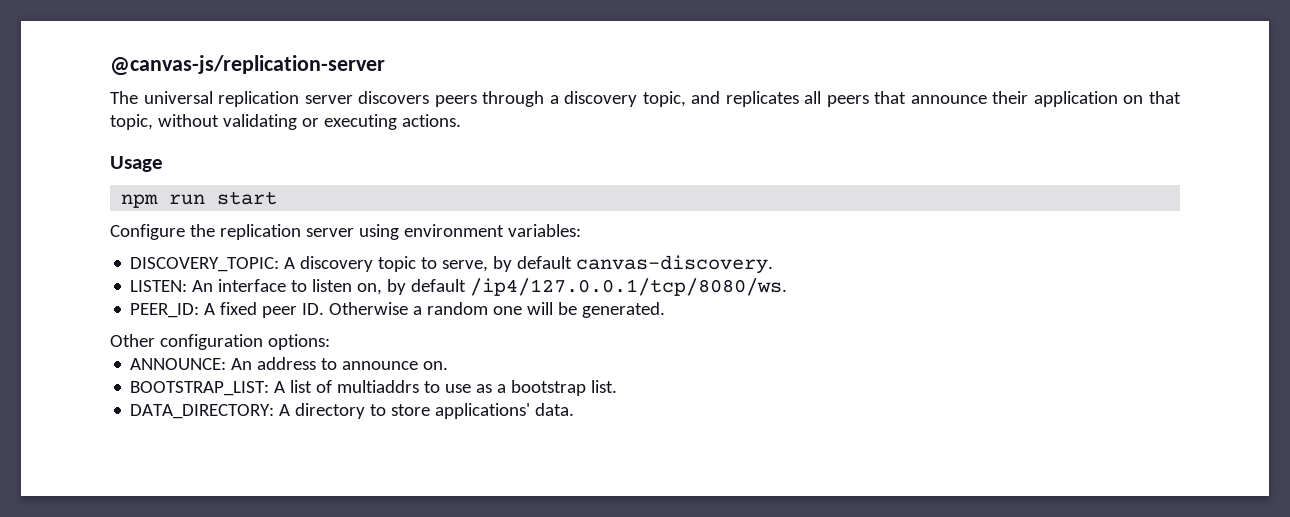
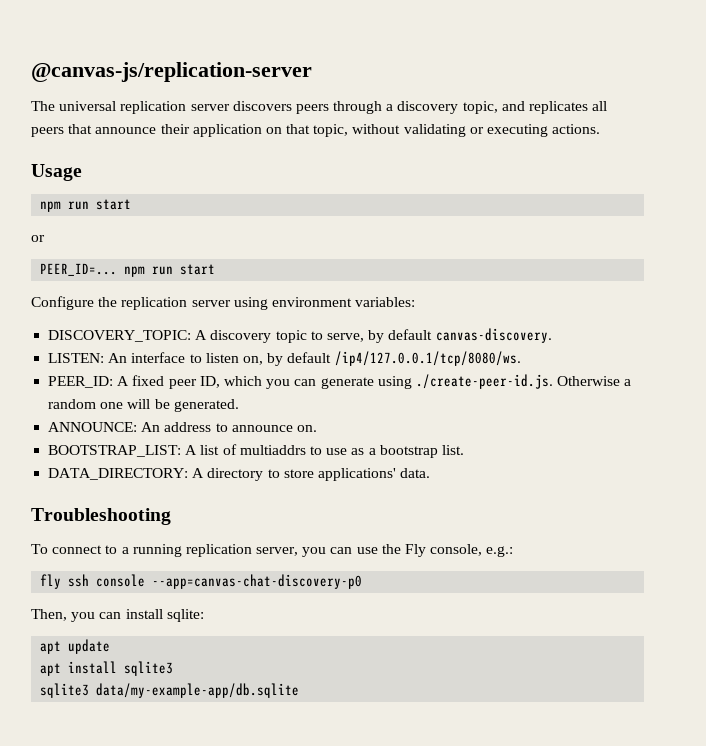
(278, 198) none -> [31,235,45,242] [40,263,216,277] // or // PEER_ID=... npm run start
[302,303,325,315] ID. -> [199,374,553,389] ID, which you can generate using ./create-peer-id.js.
[110,334,330,350] // Other configuration options: -> (239, 405) none
(575, 409) none -> [31,508,171,525] [31,544,514,557] [40,574,363,589] [31,609,204,622] [40,639,111,654] [40,661,174,676] [40,683,300,698] // Troubleshooting // To connect to a running replication server, you can use the Fly console, e.g.: // fly ssh console --app=canvas-chat-discovery-p0 // Then, you can install sqlite: // apt update // apt install sqlite3 // sqlite3 data/my-example-app/db.sqlite

